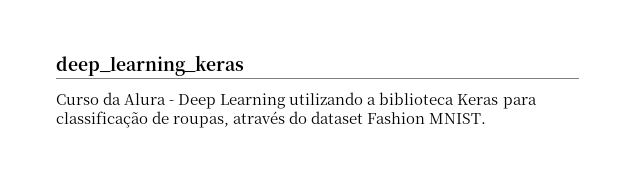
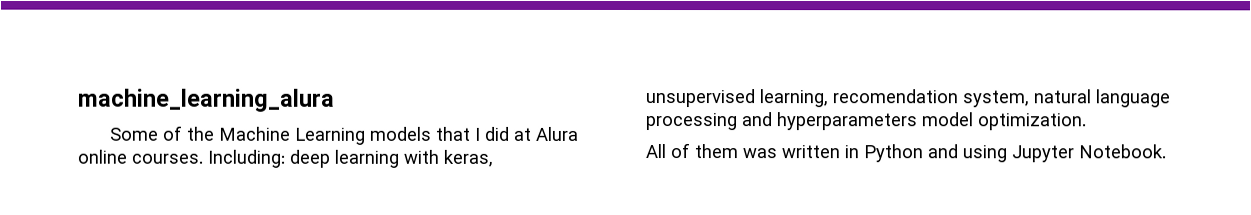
[56,55,244,76] [56,92,537,109] [56,111,487,128] deep_learning_keras // Curso da Alura - Deep Learning utilizando a biblioteca Keras para classificação de roupas, através do dataset Fashion MNIST. -> [77,88,335,112] [109,125,579,145] [77,149,493,168] [646,89,1171,108] [645,112,1086,131] [645,143,1166,163] machine_learning_alura // Some of the Machine Learning models that I did at Alura online courses. Including: deep learning with keras, unsupervised learning, recomendation system, natural language processing and hyperparameters model optimization. // All of them was written in Python and using Jupyter Notebook.

